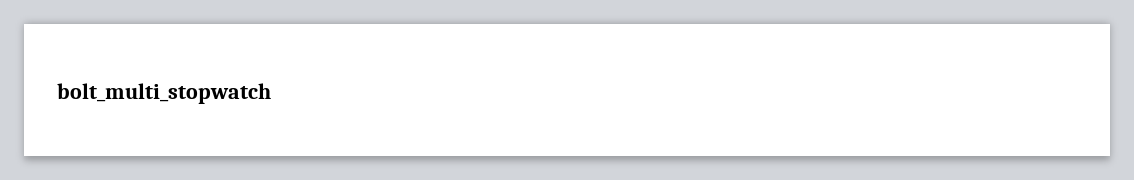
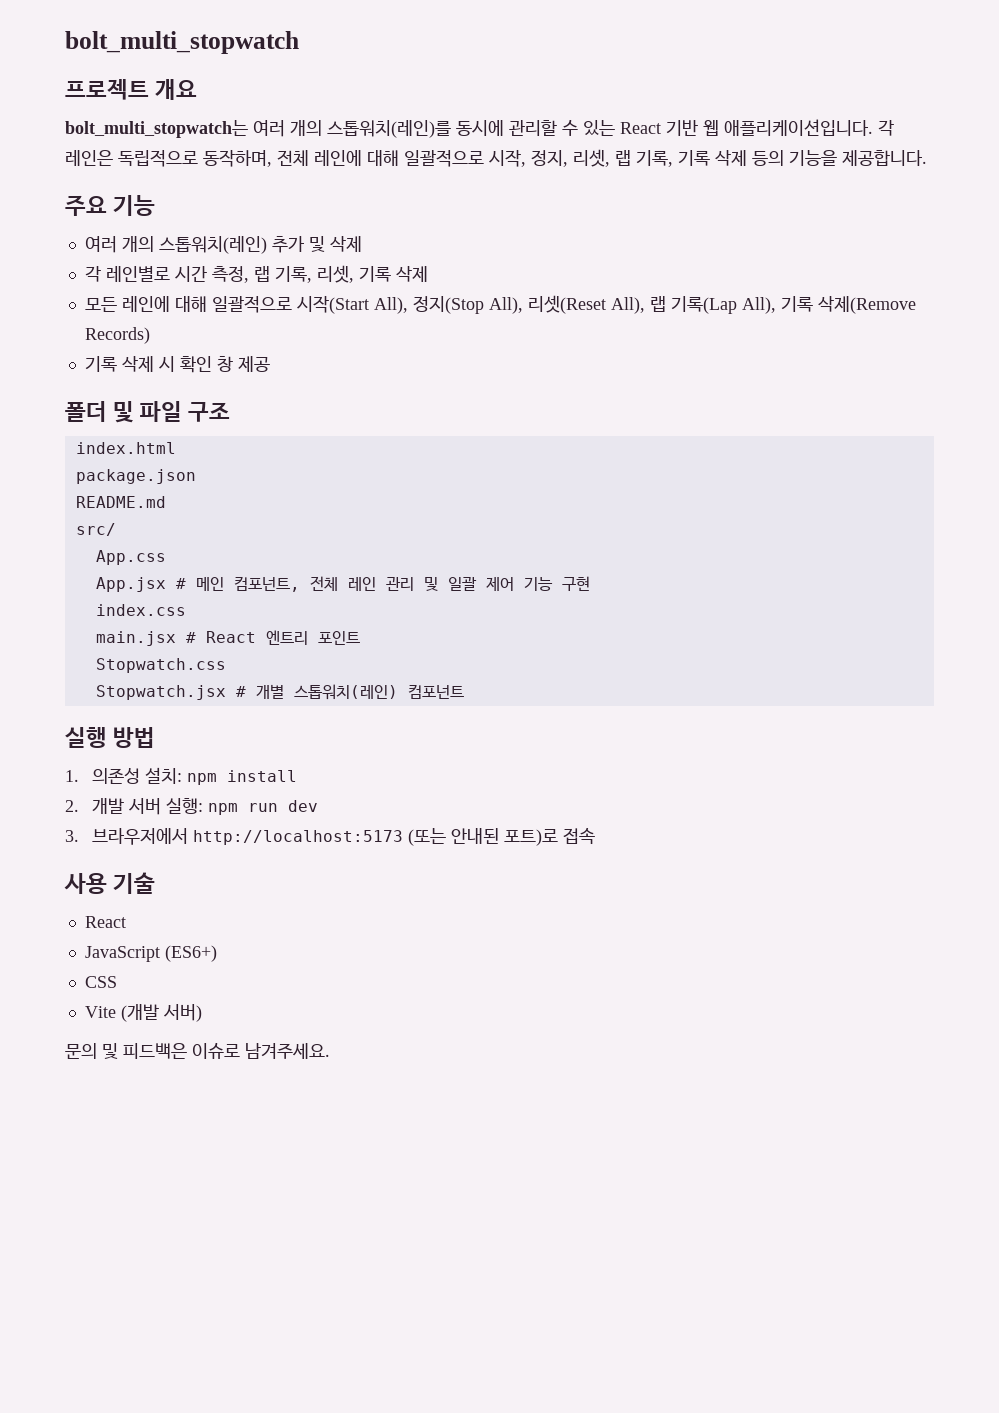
(271, 93) none -> [65,79,198,100] [65,119,894,138] [65,149,927,167] [65,195,156,216] [84,236,362,254] [84,265,428,283] [84,295,916,314] [84,327,150,344] [84,356,270,373] [65,401,231,423] [75,442,176,454] [75,469,196,484] [75,496,166,508] [75,523,116,536] [95,550,166,565] [95,576,590,592] [95,604,186,616] [95,630,360,646] [95,658,226,673] [95,684,464,700] [65,727,156,748] [65,767,297,785] [65,798,318,815] [65,828,595,846] [64,872,156,894] [84,916,126,928] [84,945,217,962] [84,976,117,988] [84,1004,202,1022] [65,1043,330,1059] // 프로젝트 개요 // bolt_multi_stopwatch는 여러 개의 스톱워치(레인)를 동시에 관리할 수 있는 React 기반 웹 애플리케이션입니다. 각 레인은 독립적으로 동작하며, 전체 레인에 대해 일괄적으로 시작, 정지, 리셋, 랩 기록, 기록 삭제 등의 기능을 제공합니다. // 주요 기능 // 여러 개의 스톱워치(레인) 추가 및 삭제 // 각 레인별로 시간 측정, 랩 기록, 리셋, 기록 삭제 // 모든 레인에 대해 일괄적으로 시작(Start All), 정지(Stop All), 리셋(Reset All), 랩 기록(Lap All), 기록 삭제(Remove Records) // 기록 삭제 시 확인 창 제공 // 폴더 및 파일 구조 // index.html // package.json // README.md // src/ // App.css // App.jsx # 메인 컴포넌트, 전체 레인 관리 및 일괄 제어 기능 구현 // index.css // main.jsx # React 엔트리 포인트 // Stopwatch.css // Stopwatch.jsx # 개별 스톱워치(레인) 컴포넌트 // 실행 방법 // 1. 의존성 설치: npm install // 2. 개발 서버 실행: npm run dev // 3. 브라우저에서 http://localhost:5173 (또는 안내된 포트)로 접속 // 사용 기술 // React // JavaScript (ES6+) // CSS // Vite (개발 서버) // 문의 및 피드백은 이슈로 남겨주세요.

